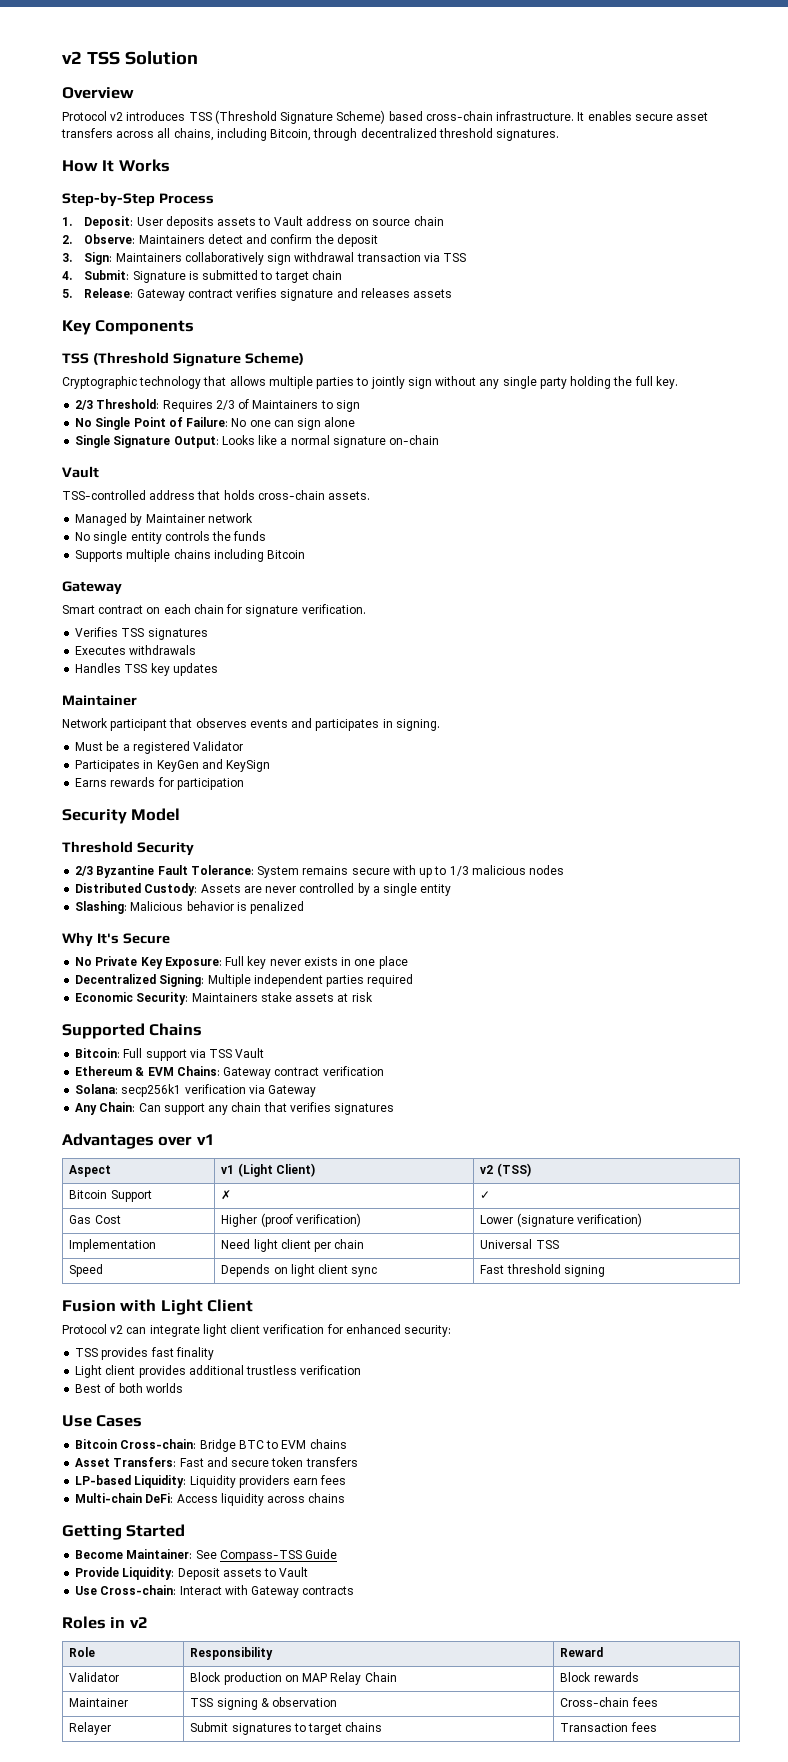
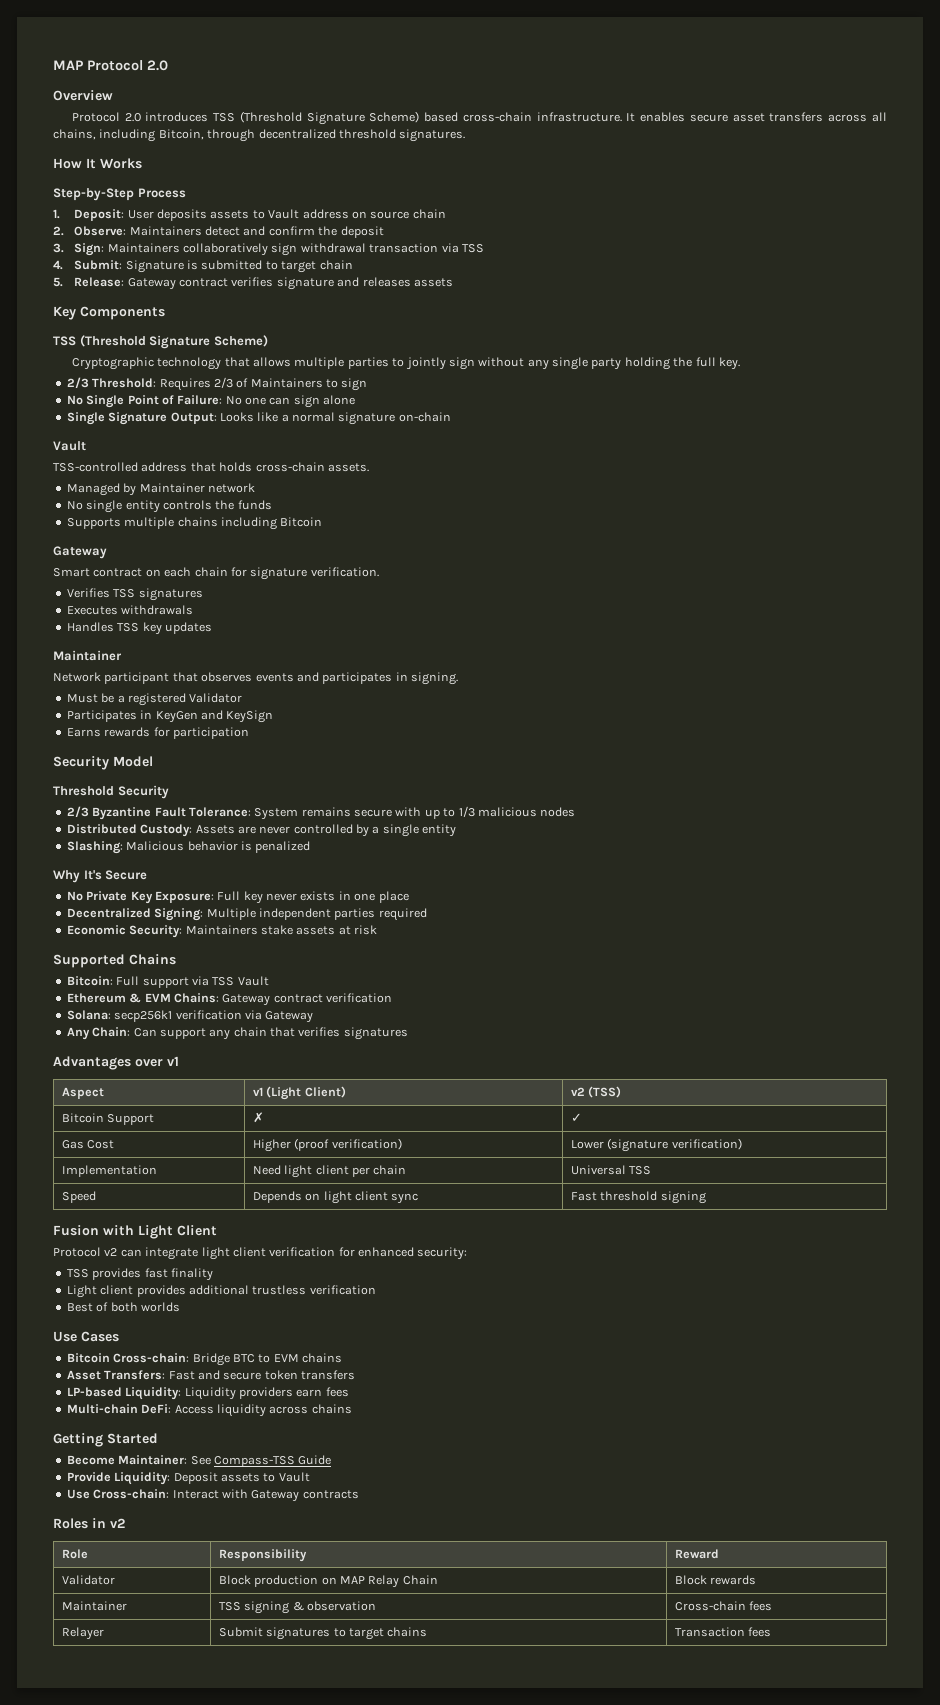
[62,51,198,65] v2 TSS Solution -> [53,60,168,71] MAP Protocol 2.0
[110,112,124,121] v2 -> [124,113,141,122] 2.0

